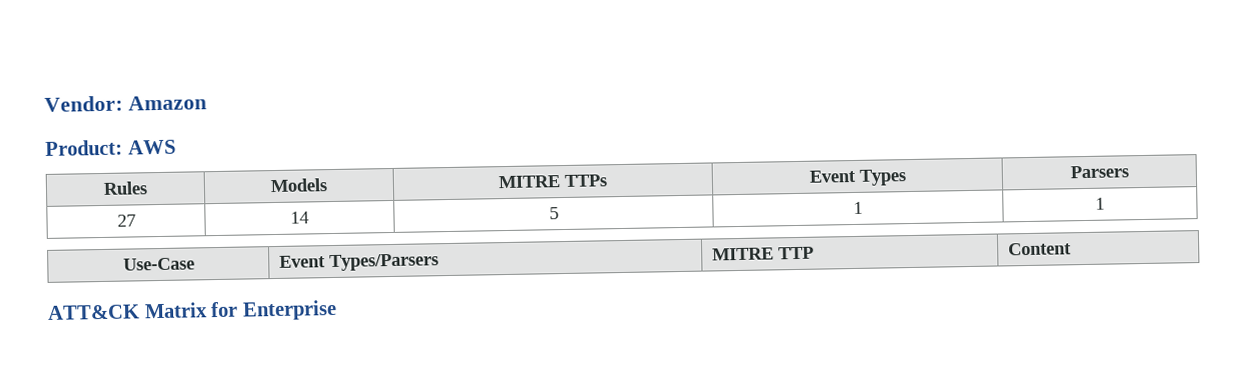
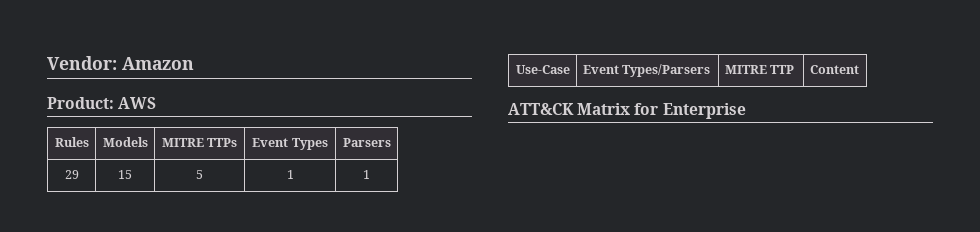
[116,214,136,227] [290,211,309,224] 27 | 14 -> [64,170,79,179] [118,170,132,179] 29 | 15

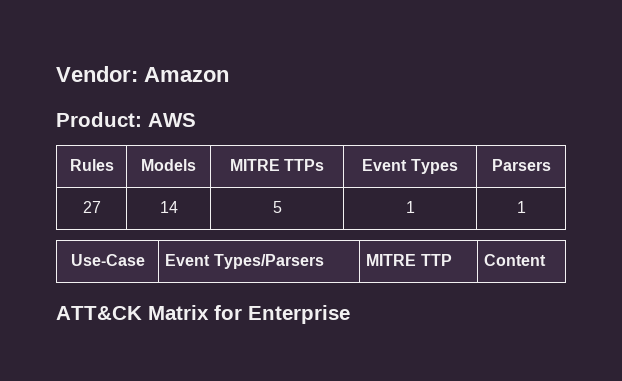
[64,170,79,179] [118,170,132,179] 29 | 15 -> [82,201,101,213] [159,201,178,213] 27 | 14

